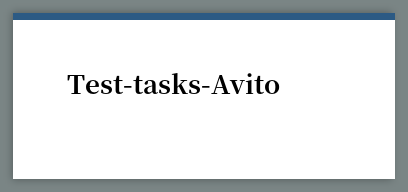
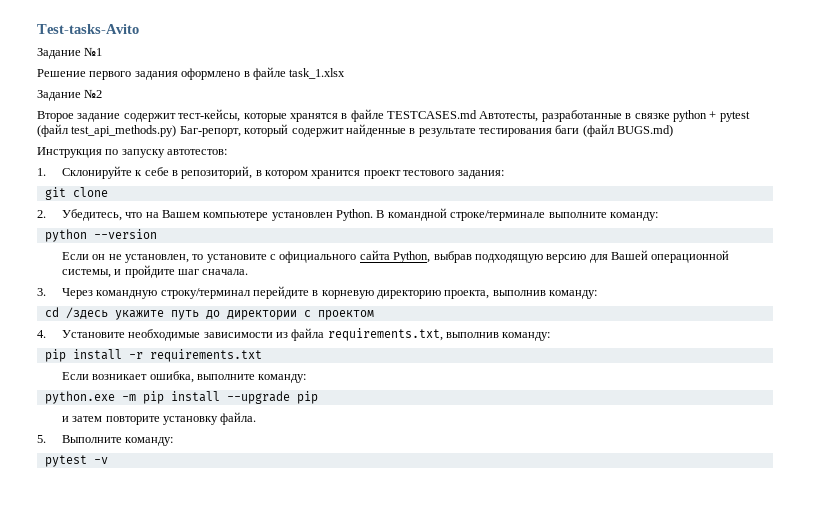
(280, 83) none -> [37,47,103,59] [37,67,346,80] [37,89,103,101] [37,109,750,122] [37,124,674,137] [37,147,228,158] [37,166,504,179] [44,187,108,200] [37,208,658,221] [44,229,157,242] [61,250,730,263] [61,265,249,278] [37,286,598,299] [44,307,374,320] [37,328,551,341] [44,349,262,362] [61,371,307,383] [44,391,318,404] [61,412,257,425] [37,435,174,446] [44,455,108,467] // Задание №1 // Решение первого задания оформлено в файле task_1.xlsx // Задание №2 // Второе задание содержит тест-кейсы, которые хранятся в файле TESTCASES.md Автотесты, разработанные в связке python + pytest (файл test_api_methods.py) Баг-репорт, который содержит найденные в результате тестирования баги (файл BUGS.md) // Инструкция по запуску автотестов: // 1. Склонируйте к себе в репозиторий, в котором хранится проект тестового задания: // git clone // 2. Убедитесь, что на Вашем компьютере установлен Python. В командной строке/терминале выполните команду: // python --version // Если он не установлен, то установите с официального сайта Python, выбрав подходящую версию для Вашей операционной системы, и пройдите шаг сначала. // 3. Через командную строку/терминал перейдите в корневую директорию проекта, выполнив команду: // cd /здесь укажите путь до директории с проектом // 4. Установите необходимые зависимости из файла requirements.txt, выполнив команду: // pip install -r requirements.txt // Если возникает ошибка, выполните команду: // python.exe -m pip install --upgrade pip // и затем повторите установку файла. // 5. Выполните команду: // pytest -v

